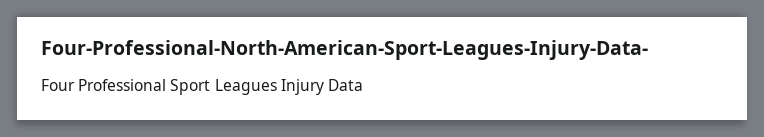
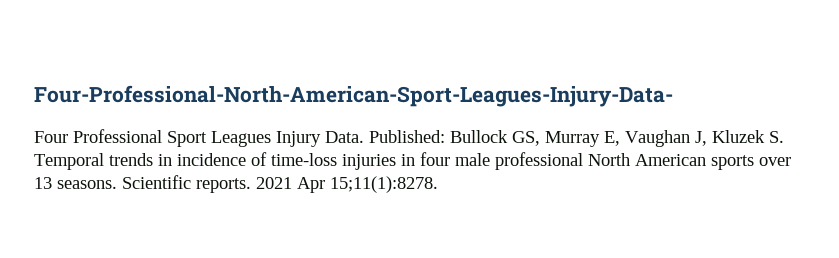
[327,79,363,91] Data -> [325,130,784,147] [34,152,791,170] [34,175,438,193] Data. Published: Bullock GS, Murray E, Vaughan J, Kluzek S. Temporal trends in incidence of time-loss injuries in four male professional North American sports over 13 seasons. Scientific reports. 2021 Apr 15;11(1):8278.

